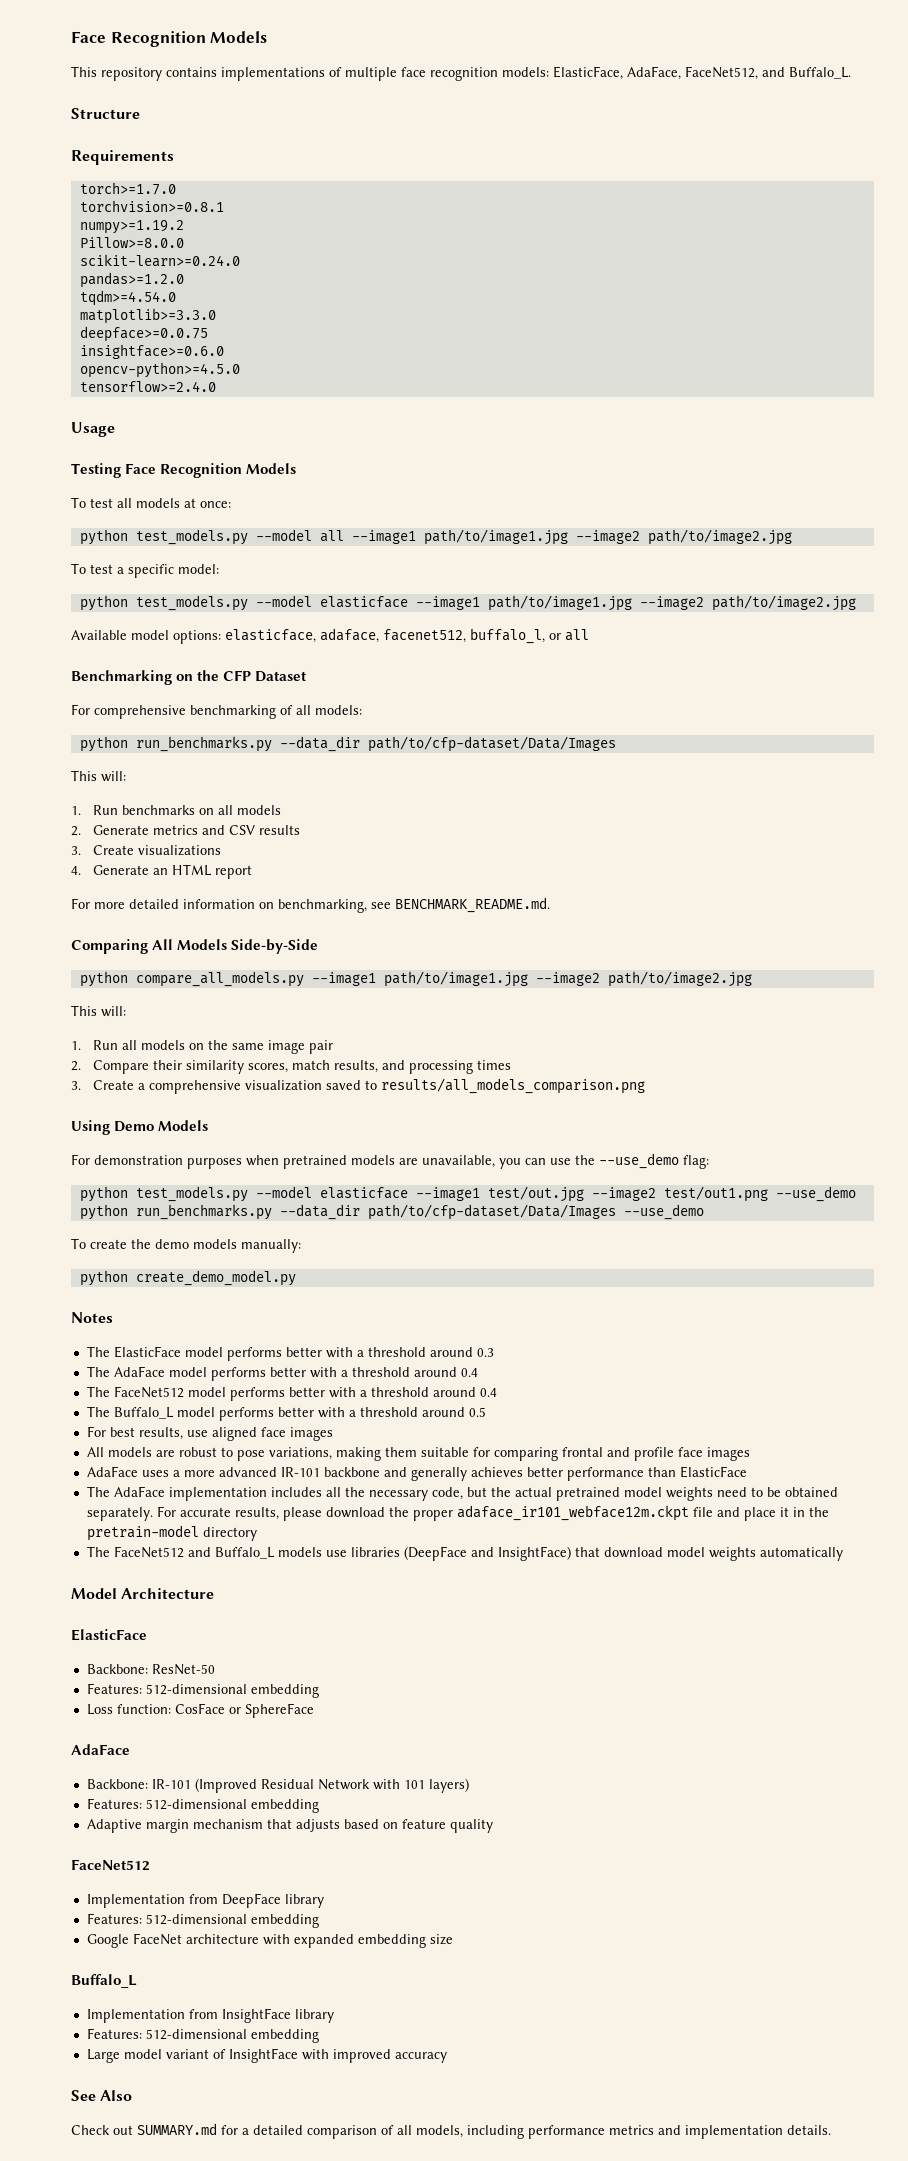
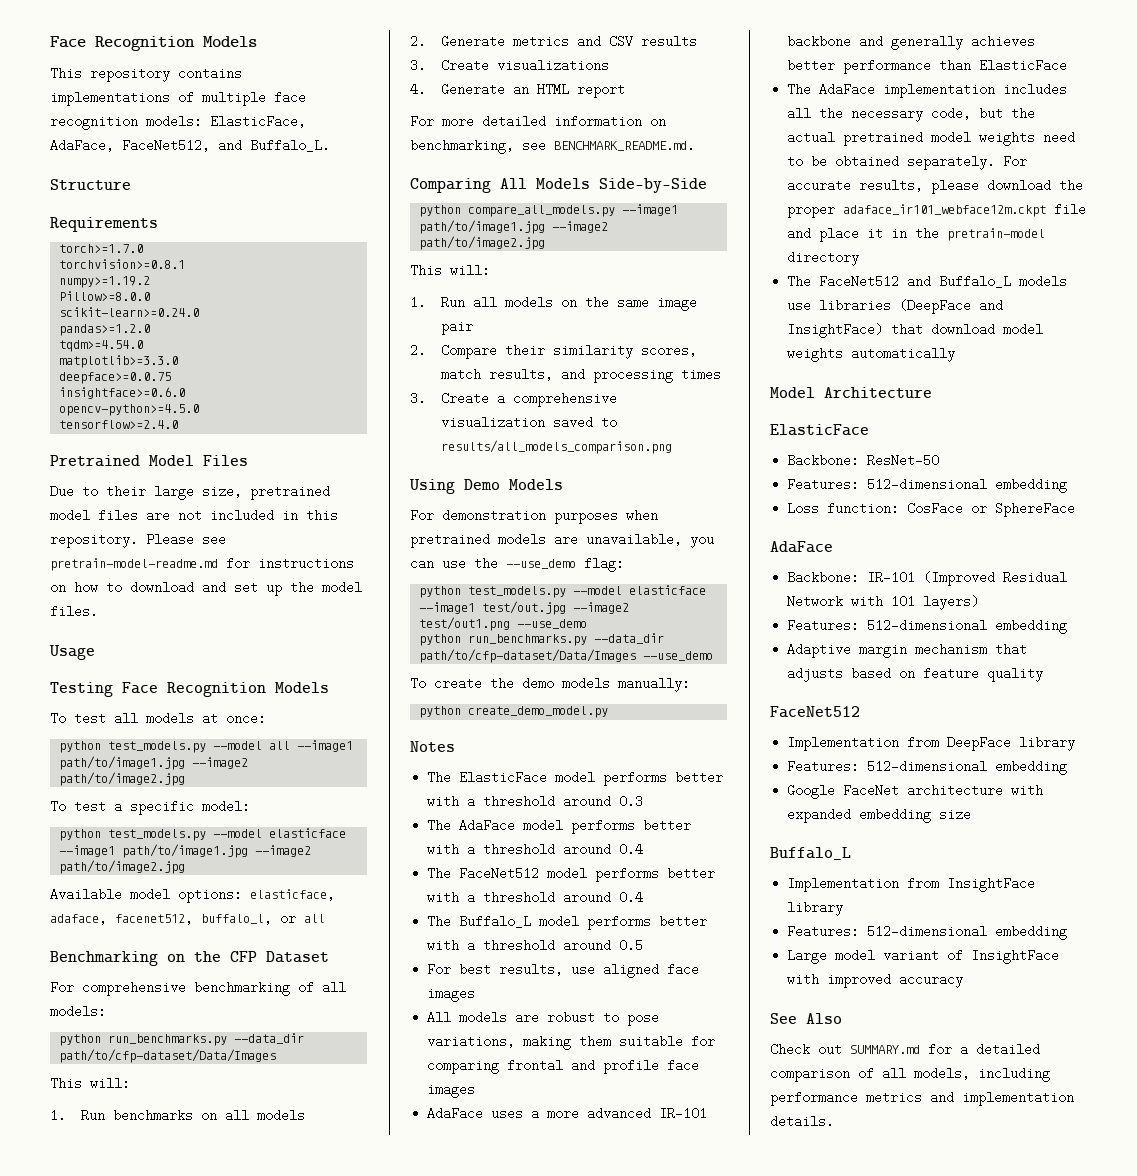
(216, 386) none -> [50,455,248,467] [50,485,330,500] [50,509,338,522] [50,533,226,548] [50,557,354,571] [50,581,362,596] [50,605,98,618] // Pretrained Model Files // Due to their large size, pretrained model files are not included in this repository. Please see pretrain-model-readme.md for instructions on how to download and set up the model files.

